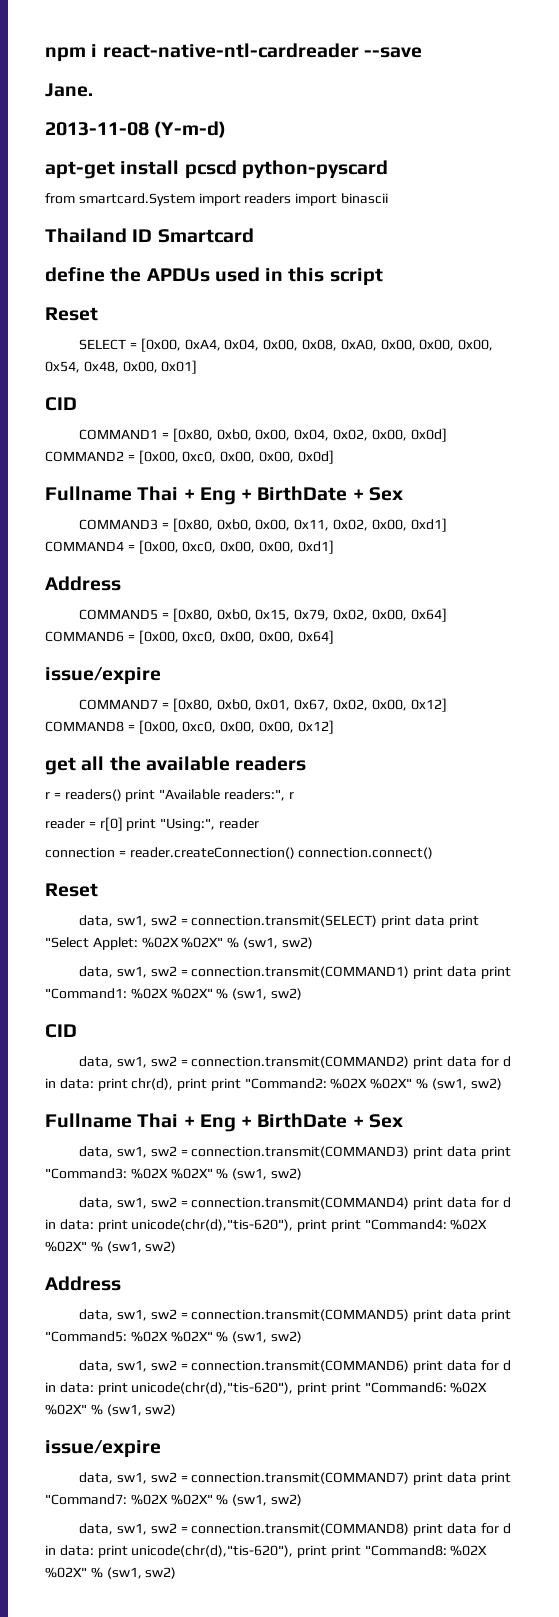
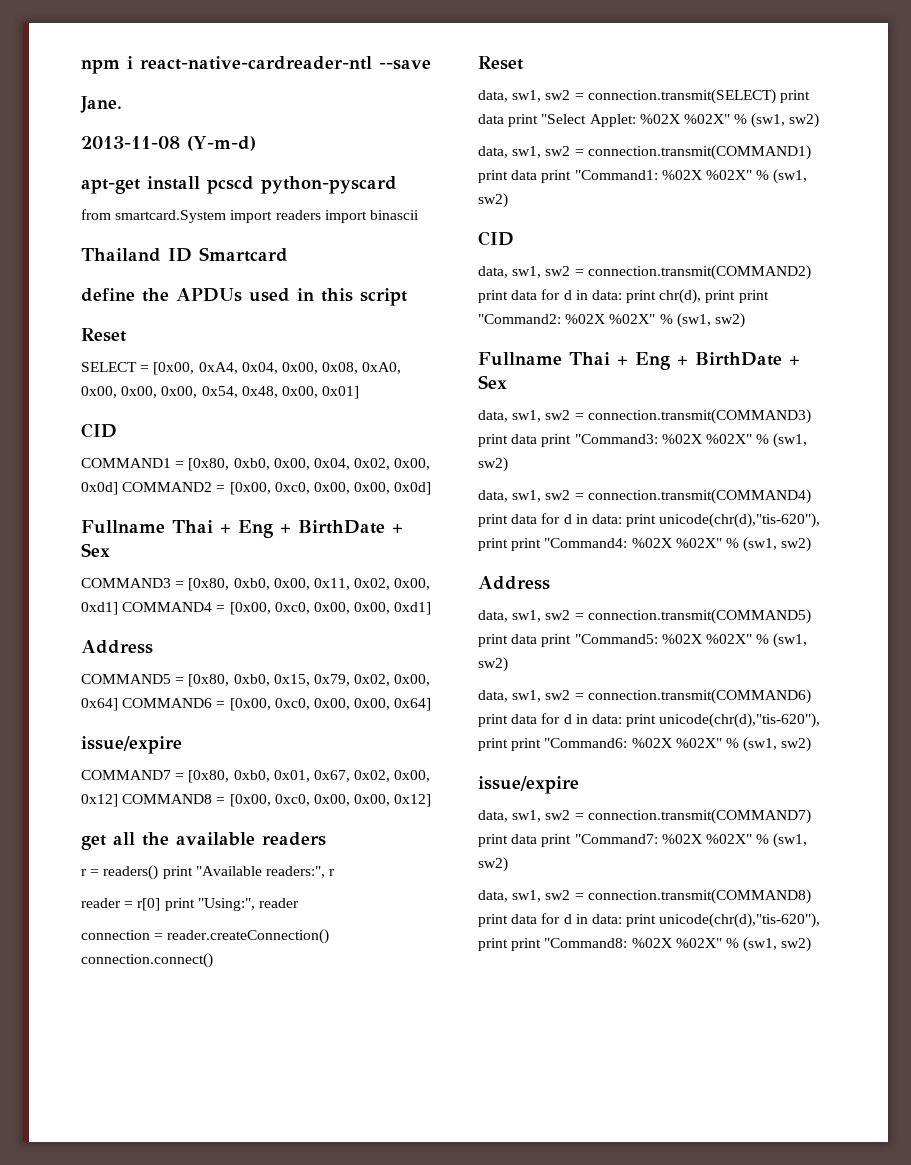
[102,43,359,58] react-native-ntl-cardreader -> [140,56,372,70] react-native-cardreader-ntl

